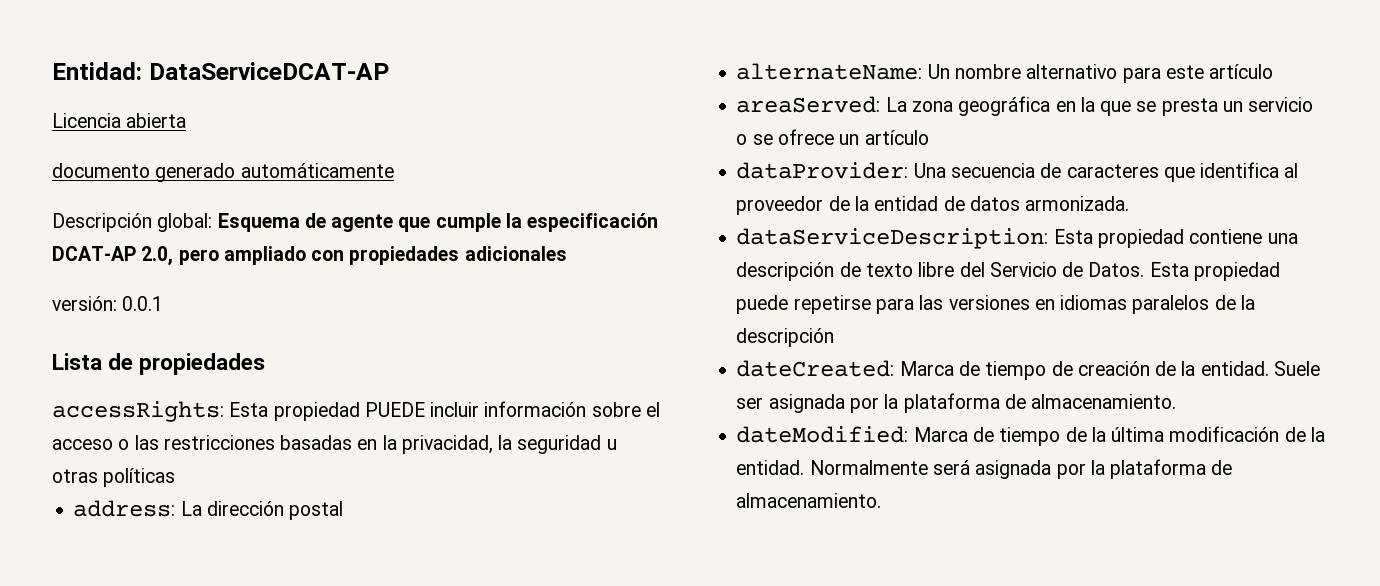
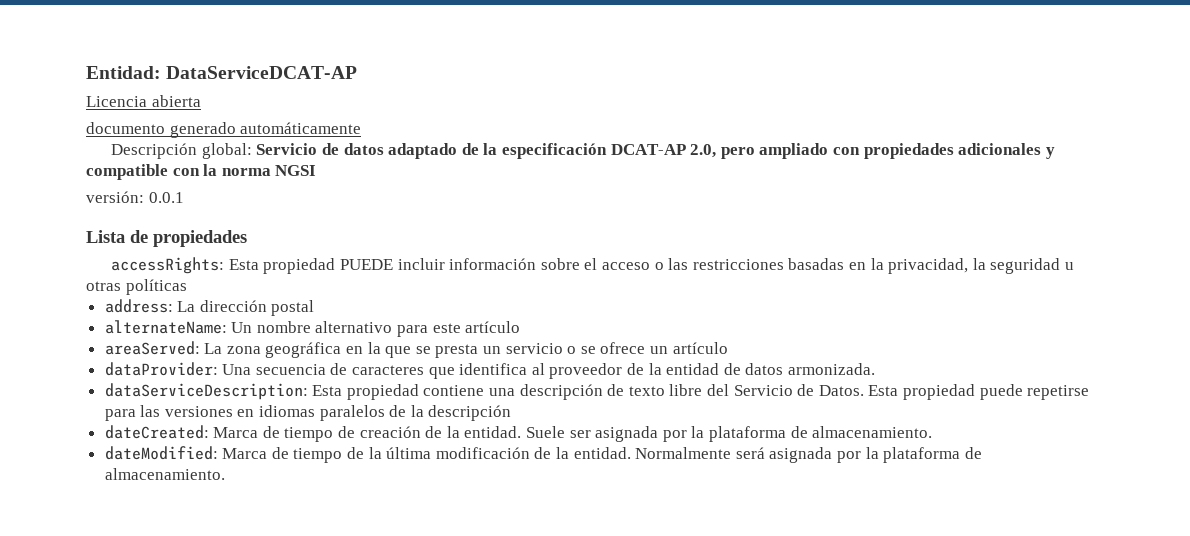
[217,213,501,232] Esquema de agente que cumple -> [256,143,479,159] Servicio de datos adaptado de
(567, 253) none -> [1045,147,1055,159] [86,164,317,180] y compatible con la norma NGSI

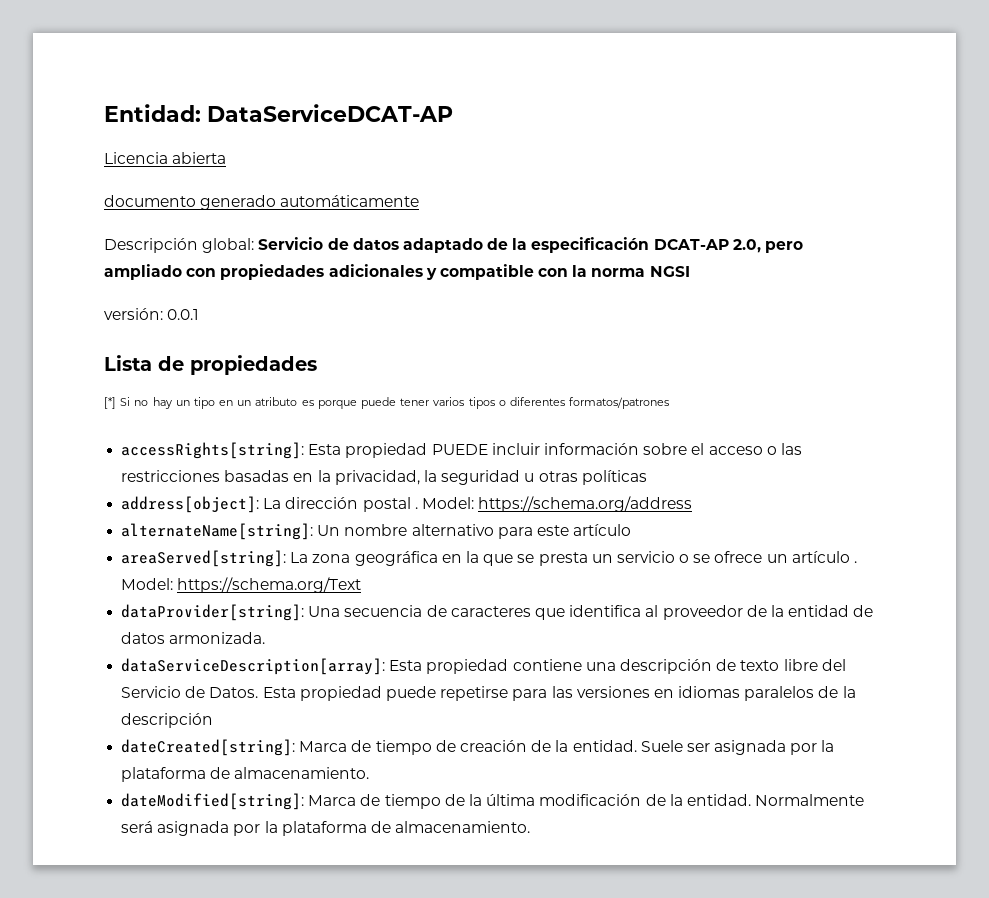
[111,257,225,274] accessRights: -> [104,397,671,409] [121,442,305,459] [*] Si no hay un tipo en un atributo es porque puede tener varios tipos o diferentes formatos/patrones // accessRights[string]:
[104,299,173,313] address: -> [121,496,260,513] address[object]:
[104,320,227,334] // alternateName: -> [414,496,693,512] [121,523,314,540] . Model: https://schema.org/address // alternateName[string]:
[104,341,200,355] areaServed: -> [121,550,287,567] areaServed[string]:
[104,362,218,376] // dataProvider: -> [854,561,858,563] [121,577,362,593] [121,604,305,621] . Model: https://schema.org/Text // dataProvider[string]:
[104,383,308,400] dataServiceDescription: -> [121,658,386,675] dataServiceDescription[array]:
[104,425,209,439] dateCreated: -> [121,739,296,756] dateCreated[string]:
[104,446,218,460] dateModified: -> [121,793,305,810] dateModified[string]:

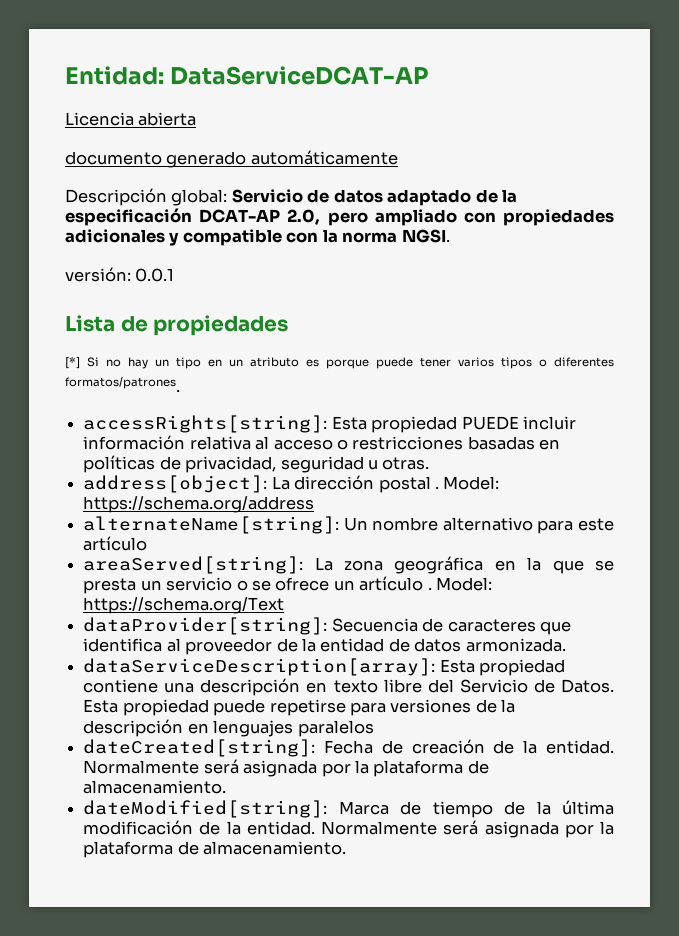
[649,266,690,277] NGSI -> [401,229,450,243] NGSI.
[569,397,671,409] formatos/patrones -> [65,377,180,392] formatos/patrones.
[643,443,705,455] sobre el -> [189,436,270,450] relativa al
[780,443,802,455] las -> (348, 444) none
[317,470,647,485] la privacidad, la seguridad u otras políticas -> [83,455,430,473] políticas de privacidad, seguridad u otras.
[308,605,423,617] Una secuencia -> [331,618,418,632] Secuencia
[716,659,737,671] de -> [306,682,328,693] en
[551,686,856,701] [121,713,214,728] [121,739,432,756] las versiones en idiomas paralelos de la descripción // dateCreated[string]: Marca de tiempo -> [390,699,516,713] [83,719,374,737] [83,739,373,757] versiones de la descripción en lenguajes paralelos // dateCreated[string]: Fecha
[640,740,710,752] Suele ser -> [83,759,239,774] Normalmente será

